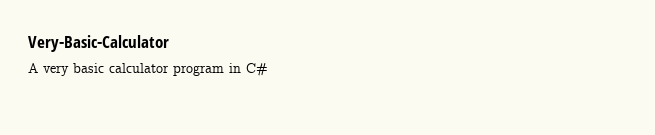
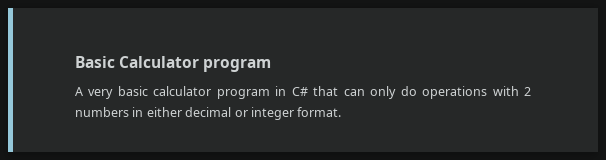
[28,35,169,52] Very-Basic-Calculator -> [75,56,272,72] Basic Calculator program
(268, 69) none -> [313,86,531,99] [75,107,342,120] that can only do operations with 2 numbers in either decimal or integer format.

